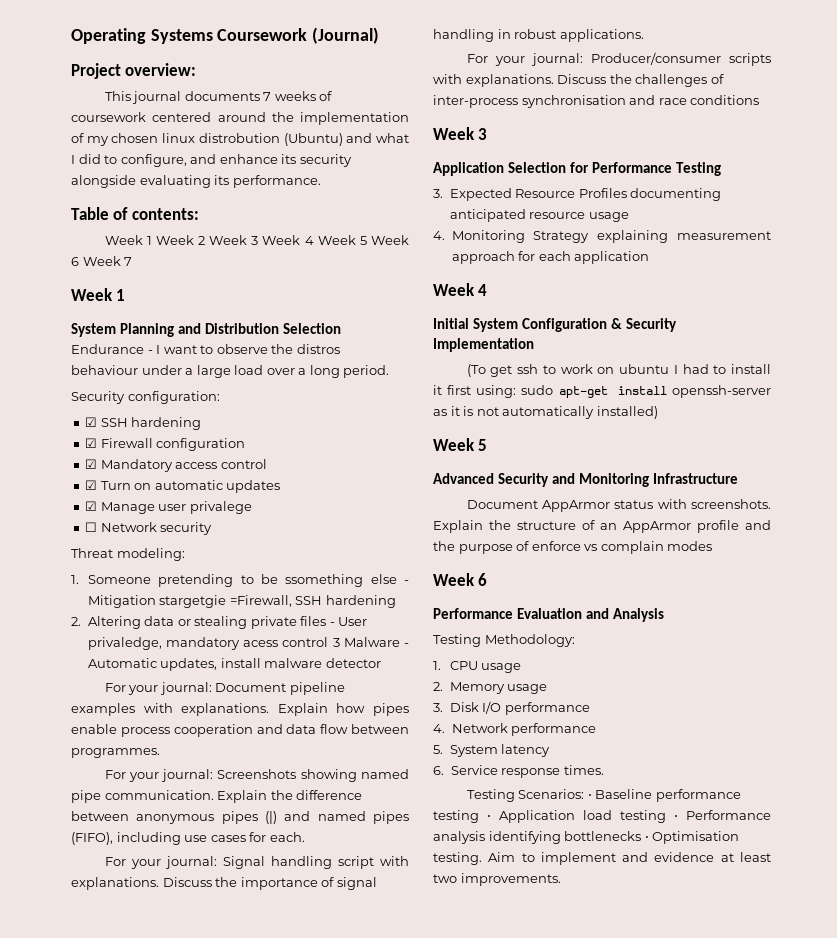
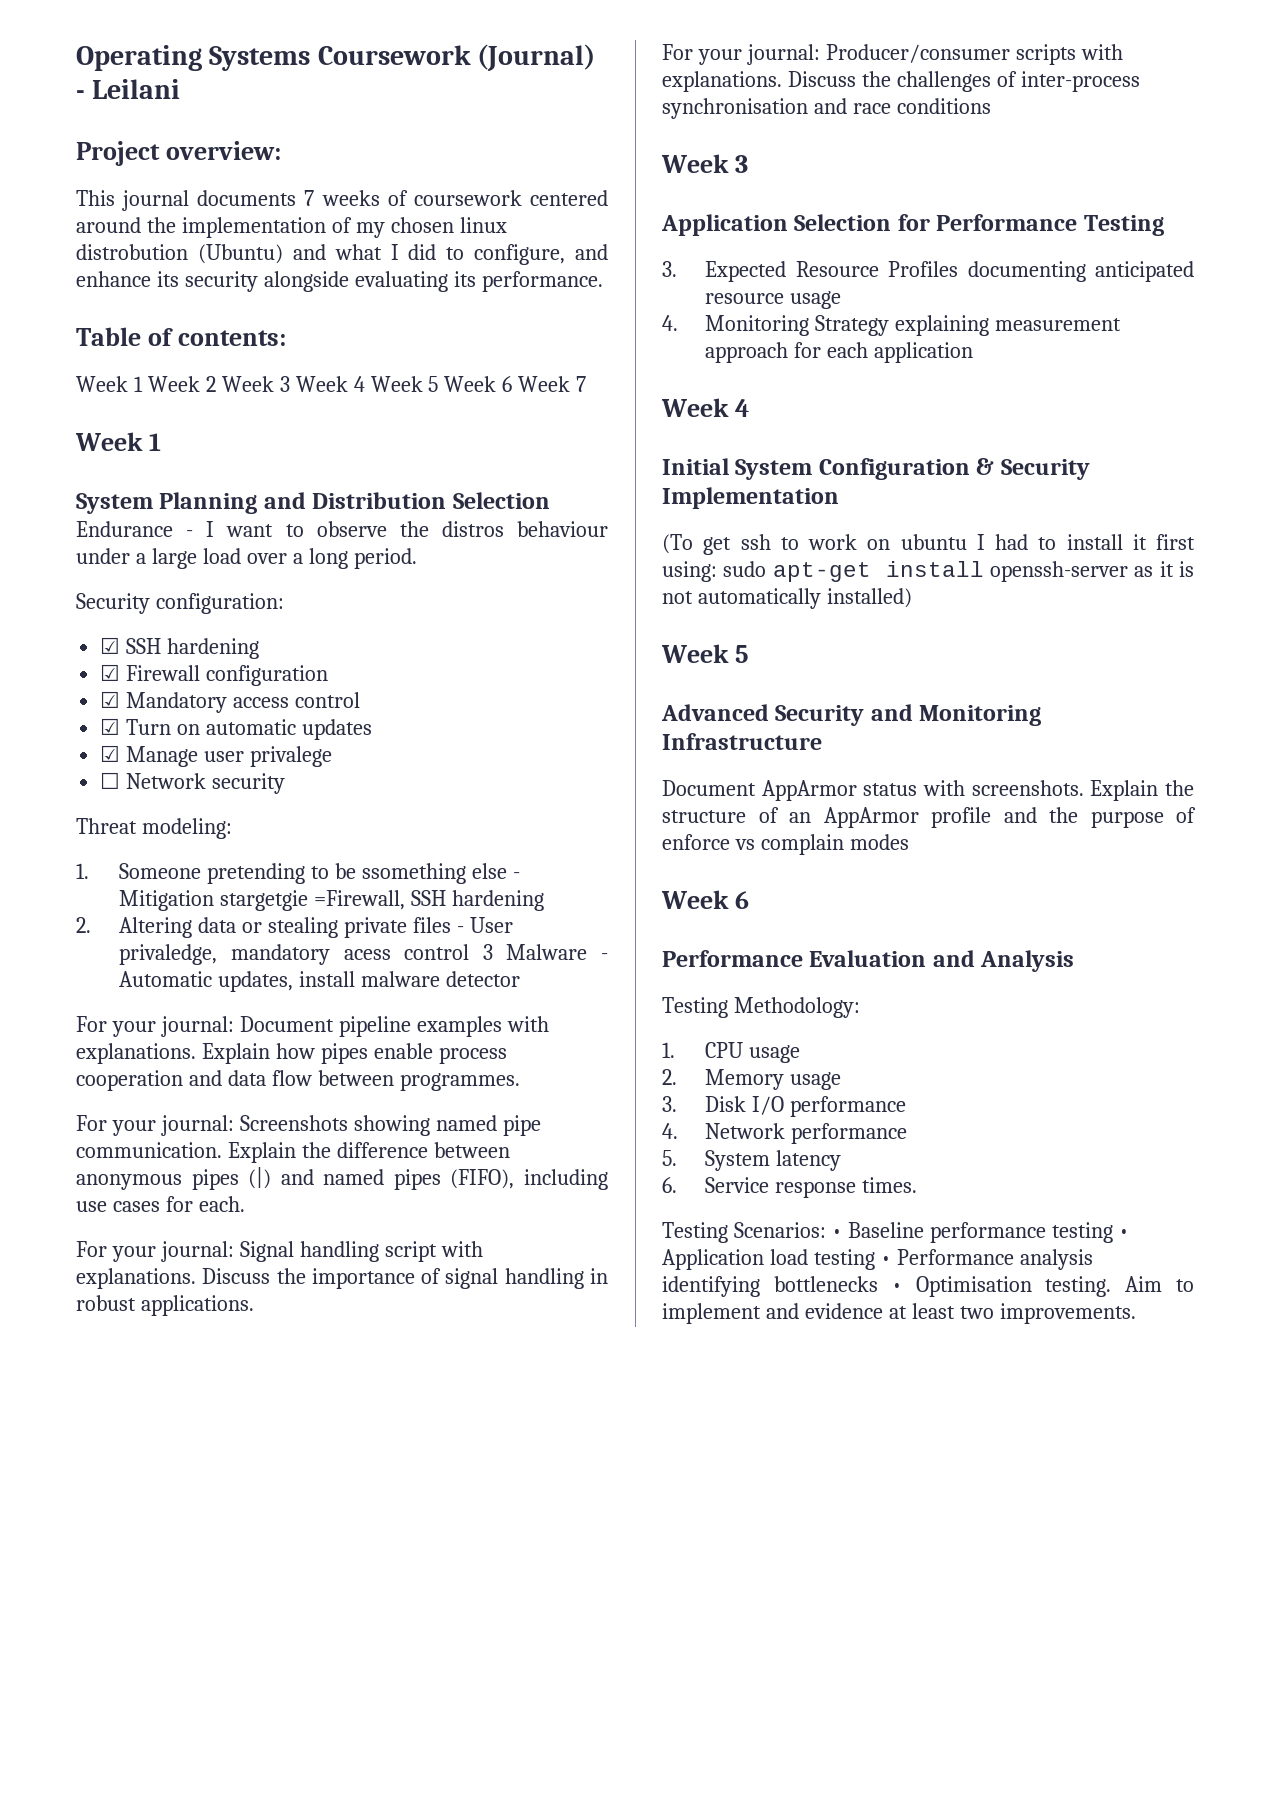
(380, 35) none -> [76,79,181,99] - Leilani

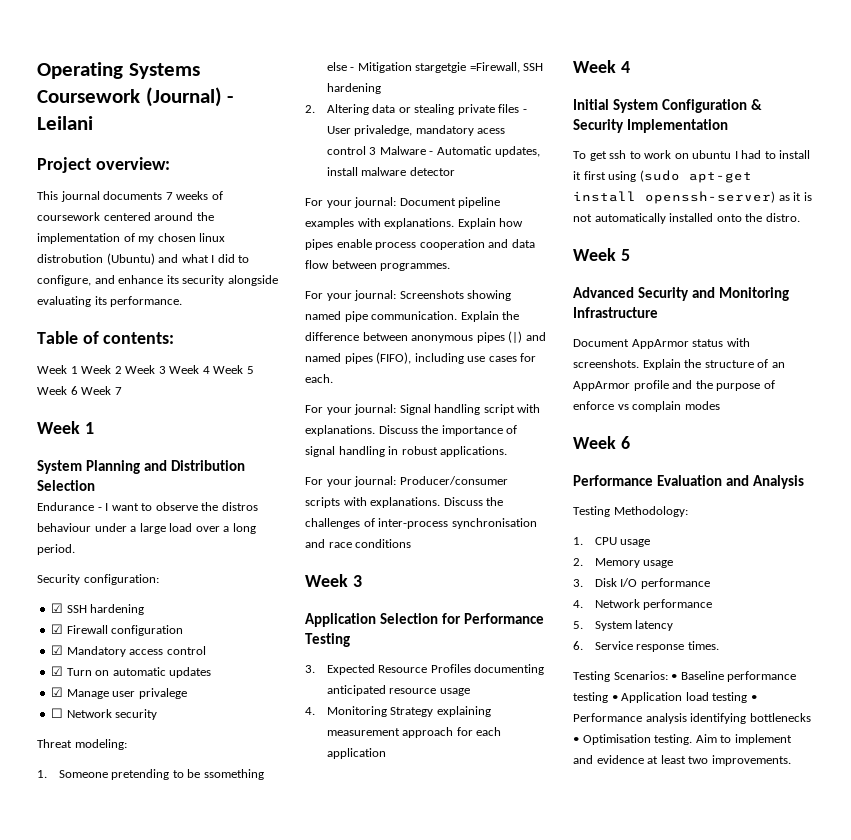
[662,534,693,554] (To -> [573,151,586,159] To
[662,561,767,582] using: sudo -> [608,170,680,182] using (sudo
[989,561,1128,582] openssh-server -> [645,191,775,204] openssh-server)
[826,588,912,608] installed) -> [669,213,800,222] installed onto the distro.

